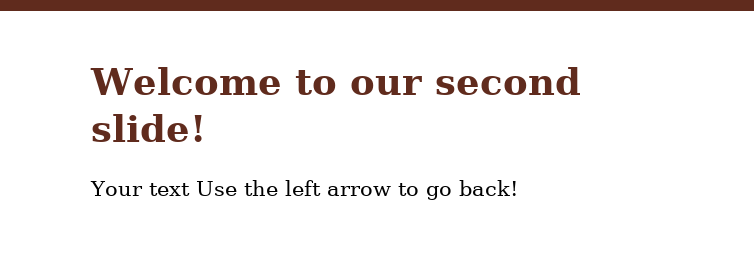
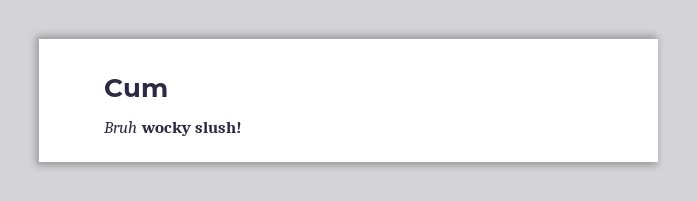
[90,67,581,95] [91,114,206,142] [90,180,518,200] Welcome to our second slide! // Your text Use the left arrow to go back! -> [104,79,168,97] [103,121,243,136] Cum // Bruh wocky slush!

